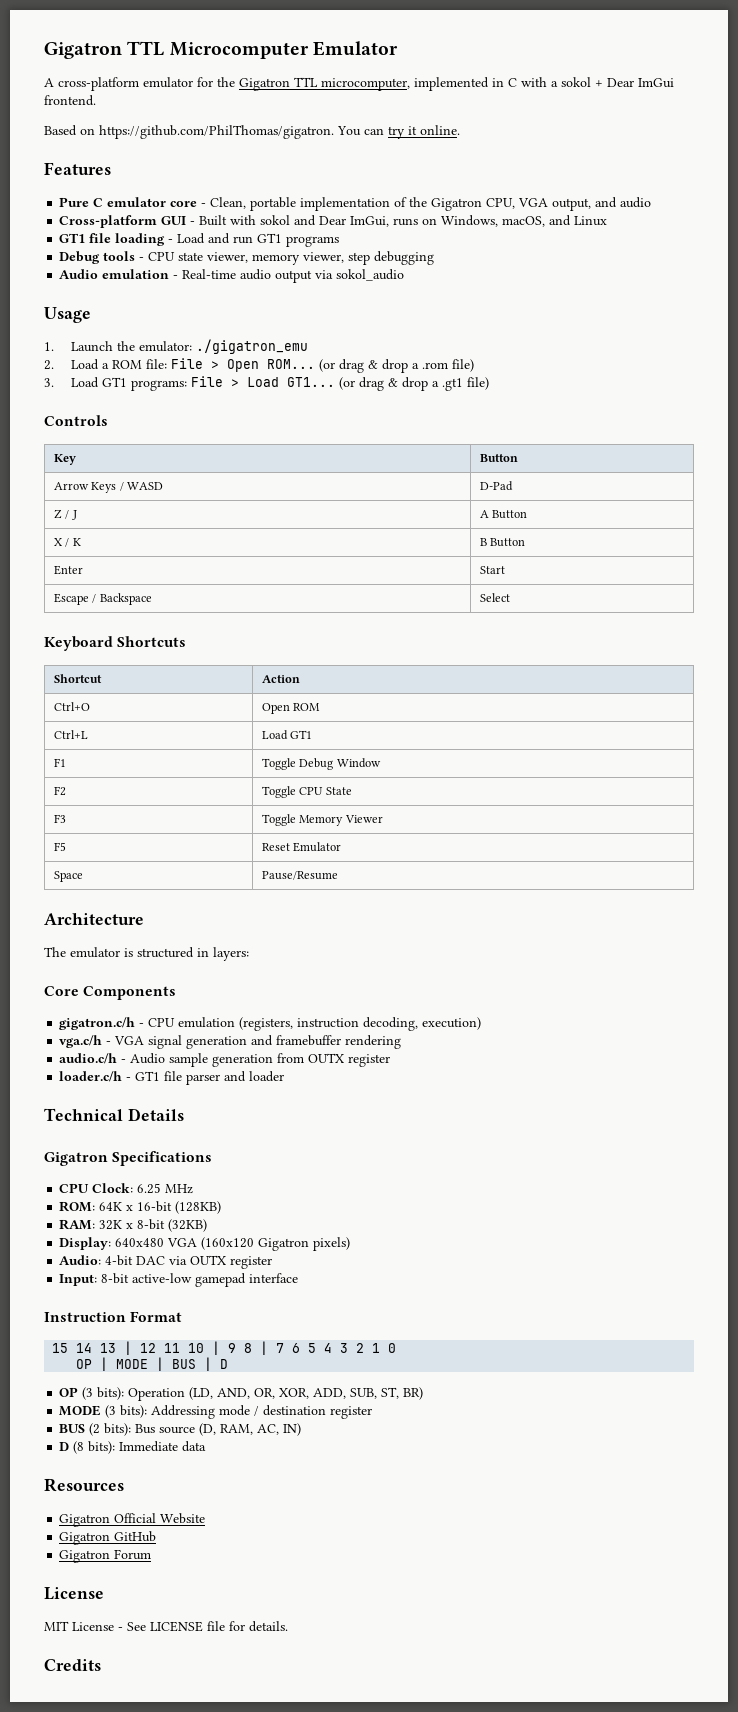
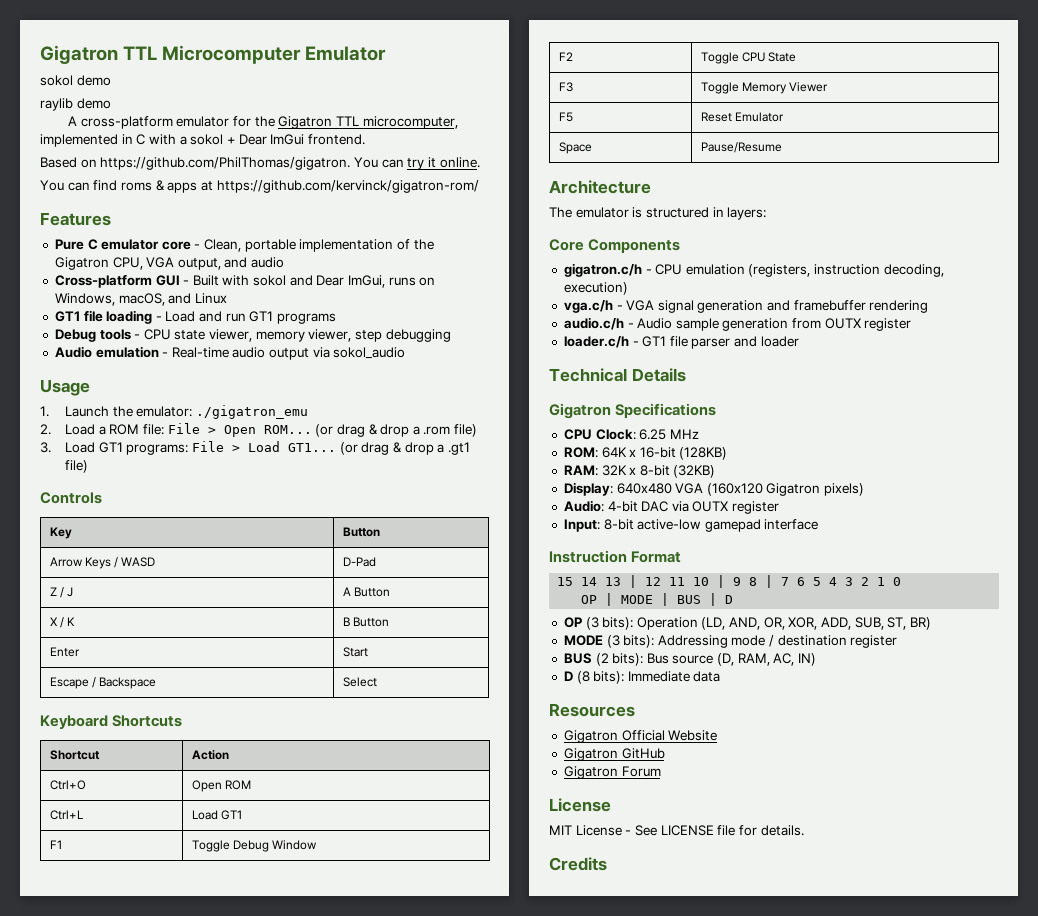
(398, 48) none -> [40,75,111,86] [40,98,111,111] // sokol demo // raylib demo
(460, 130) none -> [40,180,479,193] // You can find roms & apps at https://github.com/kervinck/gigatron-rom/

